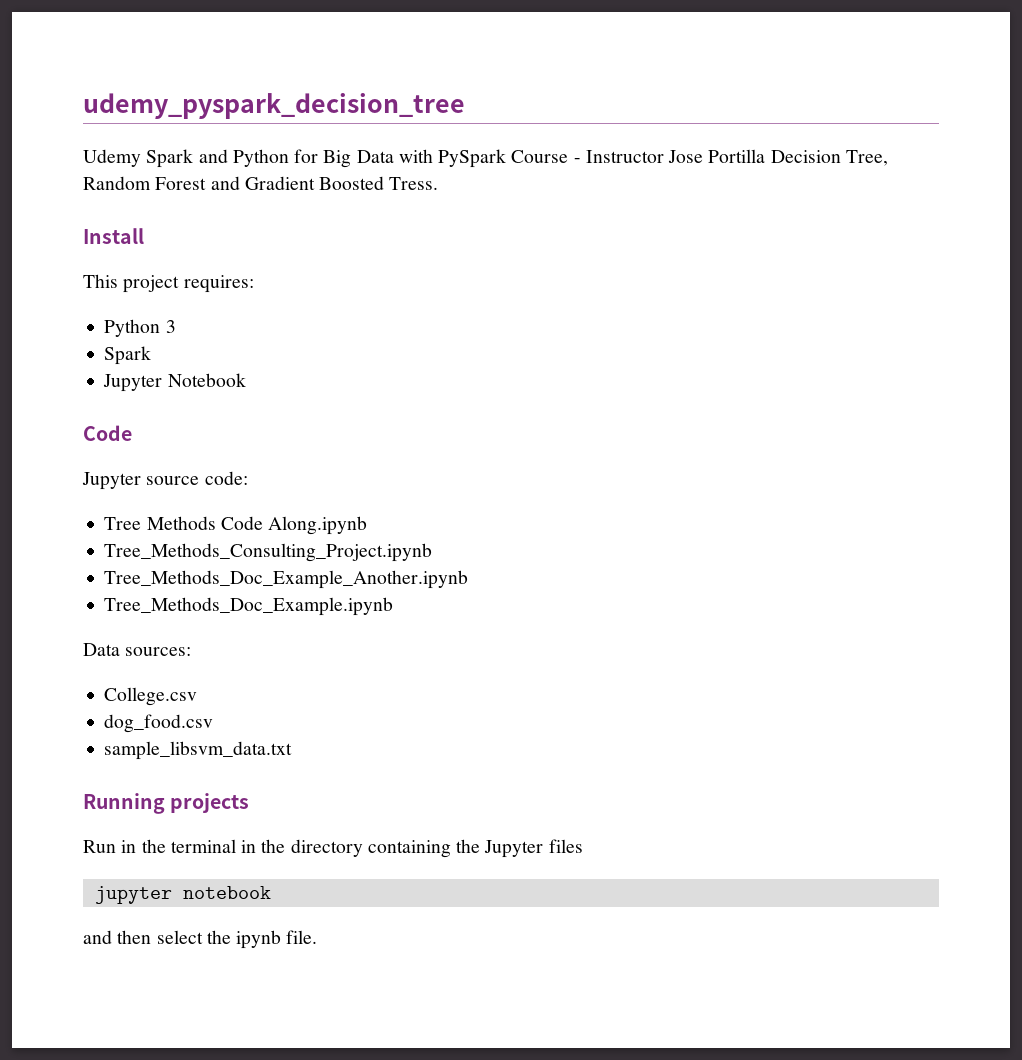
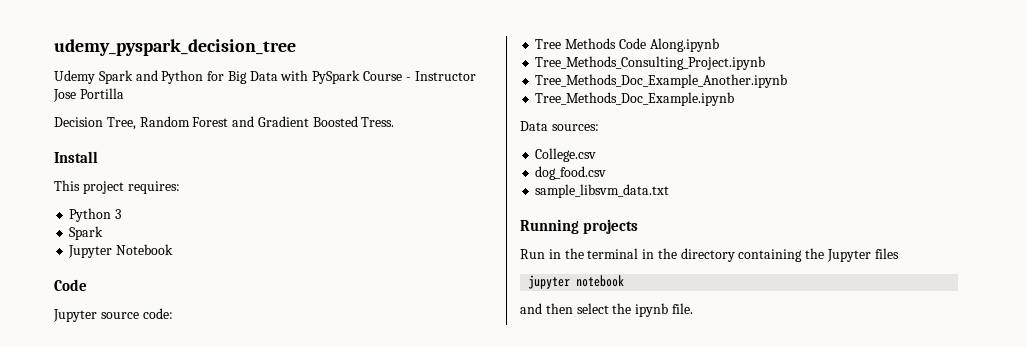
(766, 156) none -> (124, 93) //

